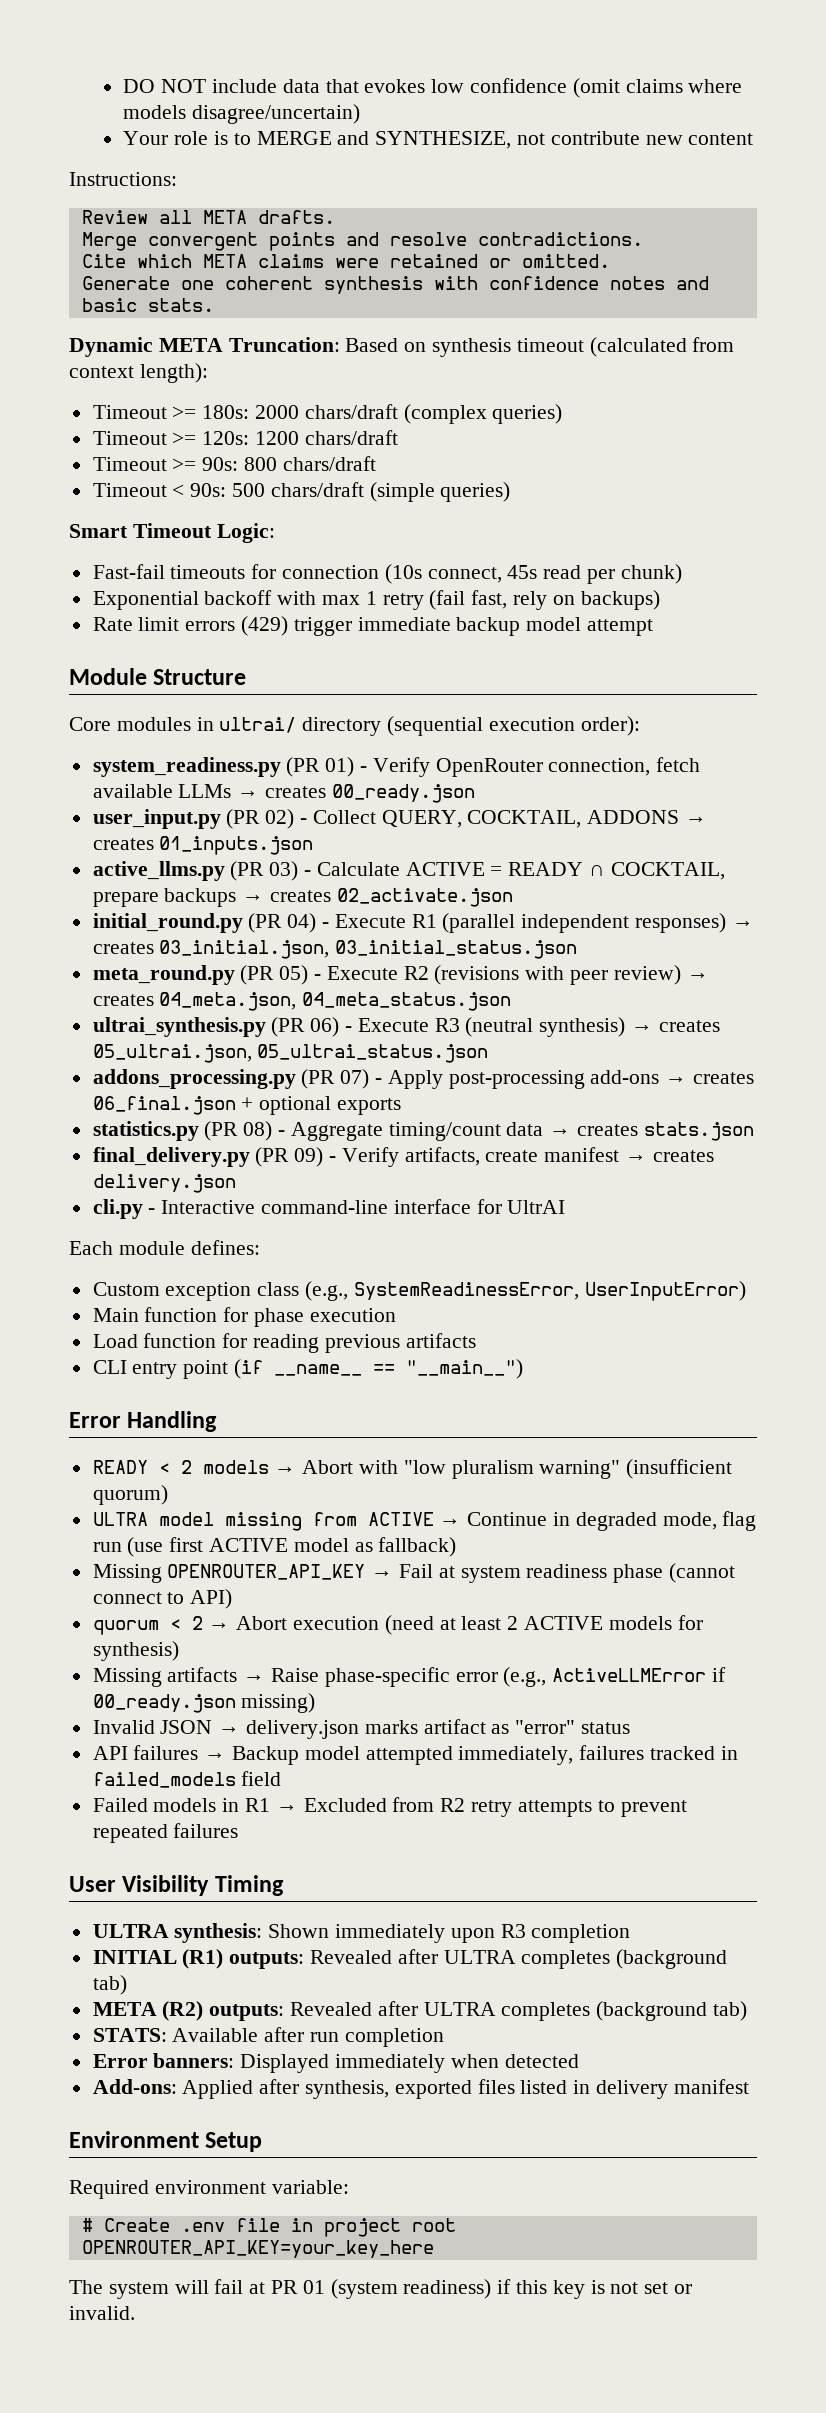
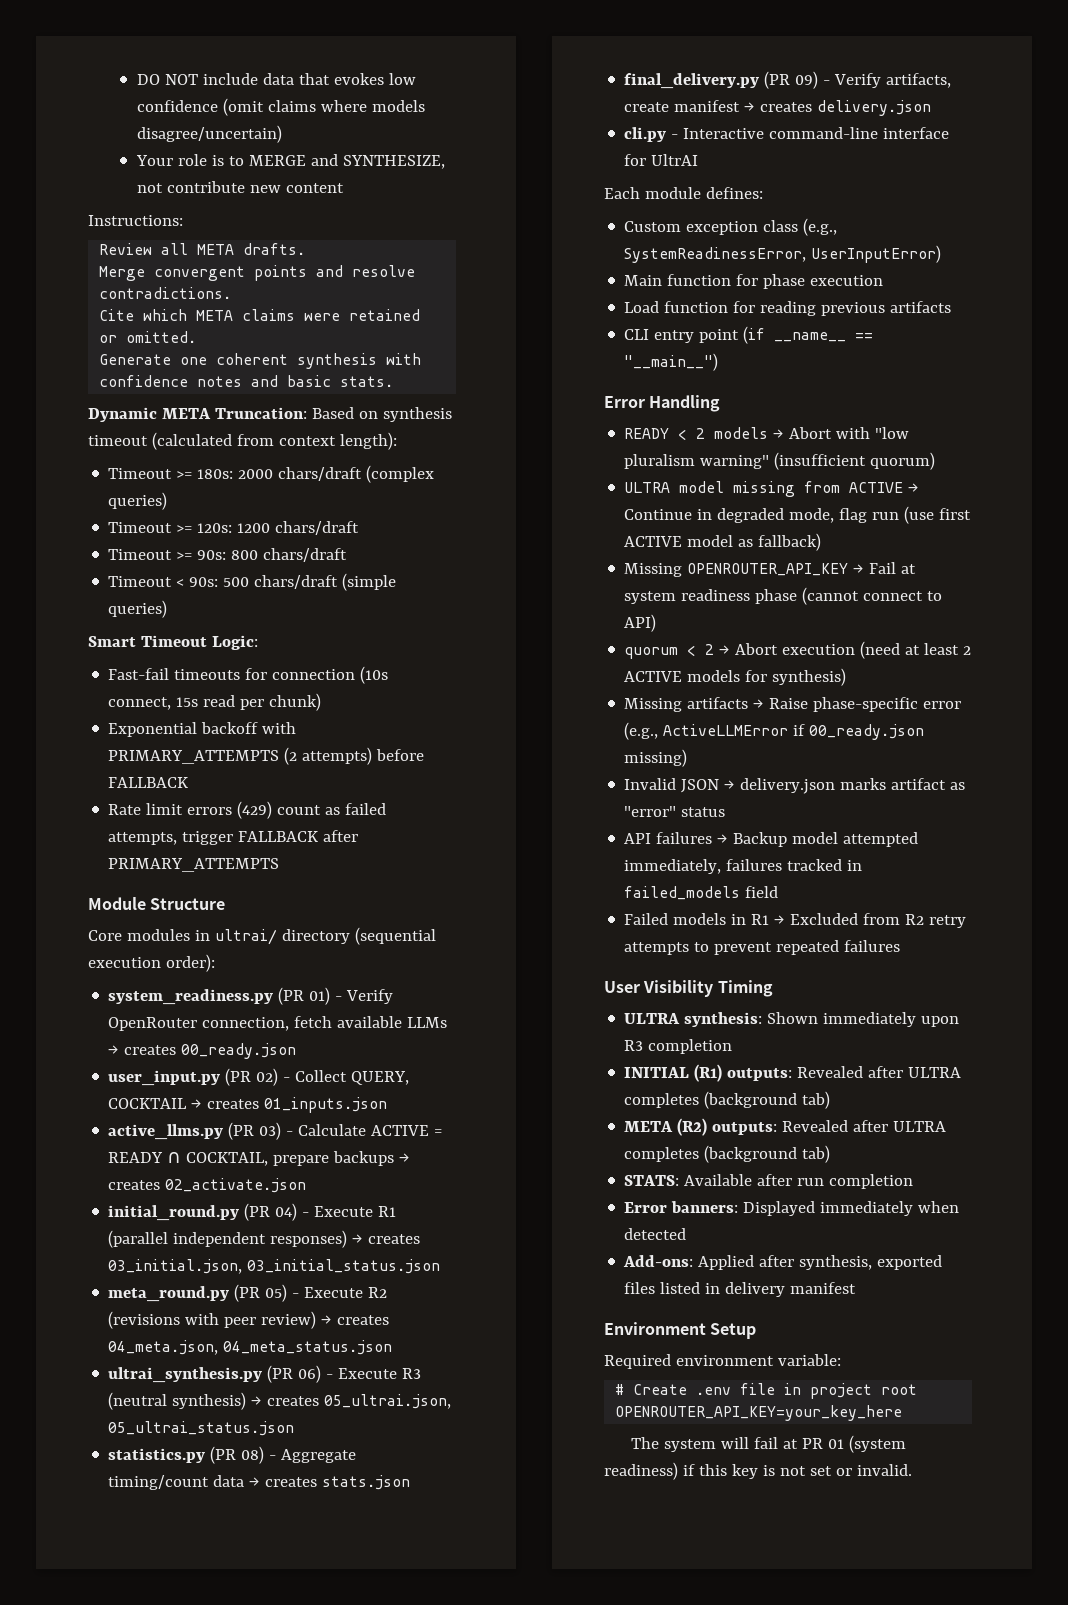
[507,565,538,579] 45s -> [176,697,199,707] 15s
[322,590,660,610] [92,616,654,636] max 1 retry (fail fast, rely on backups) // Rate limit errors (429) trigger immediate backup model attempt -> [108,747,425,765] [108,777,189,788] [108,801,387,819] [108,830,359,845] [108,858,280,872] PRIMARY_ATTEMPTS (2 attempts) before FALLBACK // Rate limit errors (429) count as failed attempts, trigger FALLBACK after PRIMARY_ATTEMPTS
[467,810,680,828] COCKTAIL, ADDONS -> [108,1098,188,1109] COCKTAIL
[92,1069,755,1089] [92,1096,402,1115] // addons_processing.py (PR 07) - Apply post-processing add-ons → creates 06_final.json + optional exports -> (295, 1428) none

